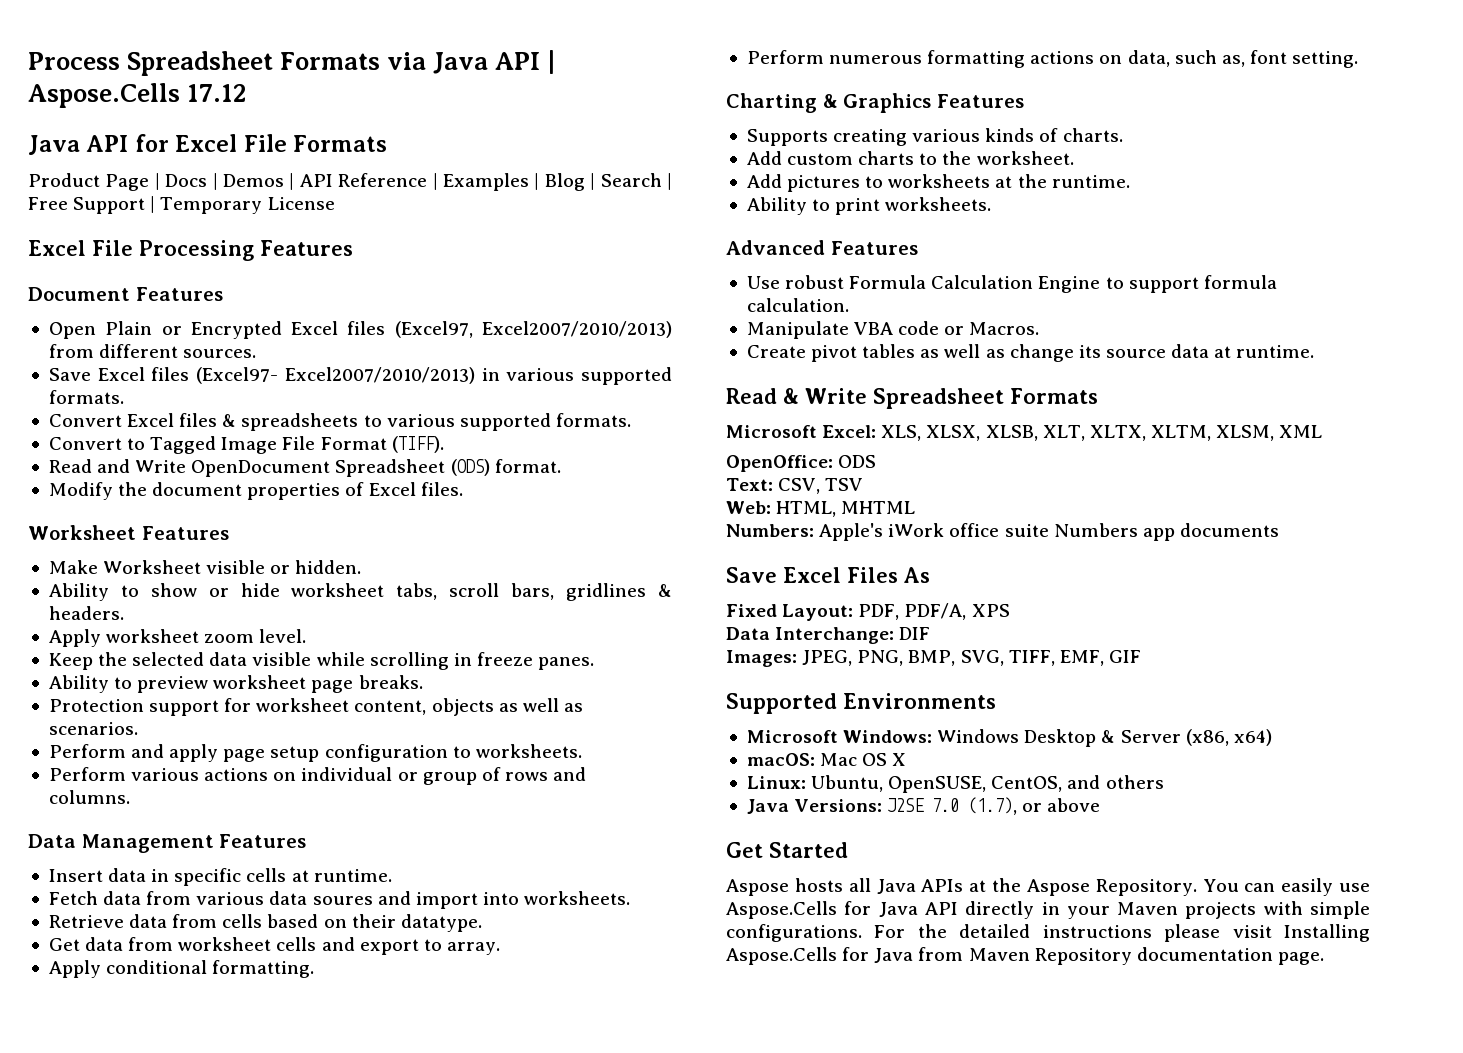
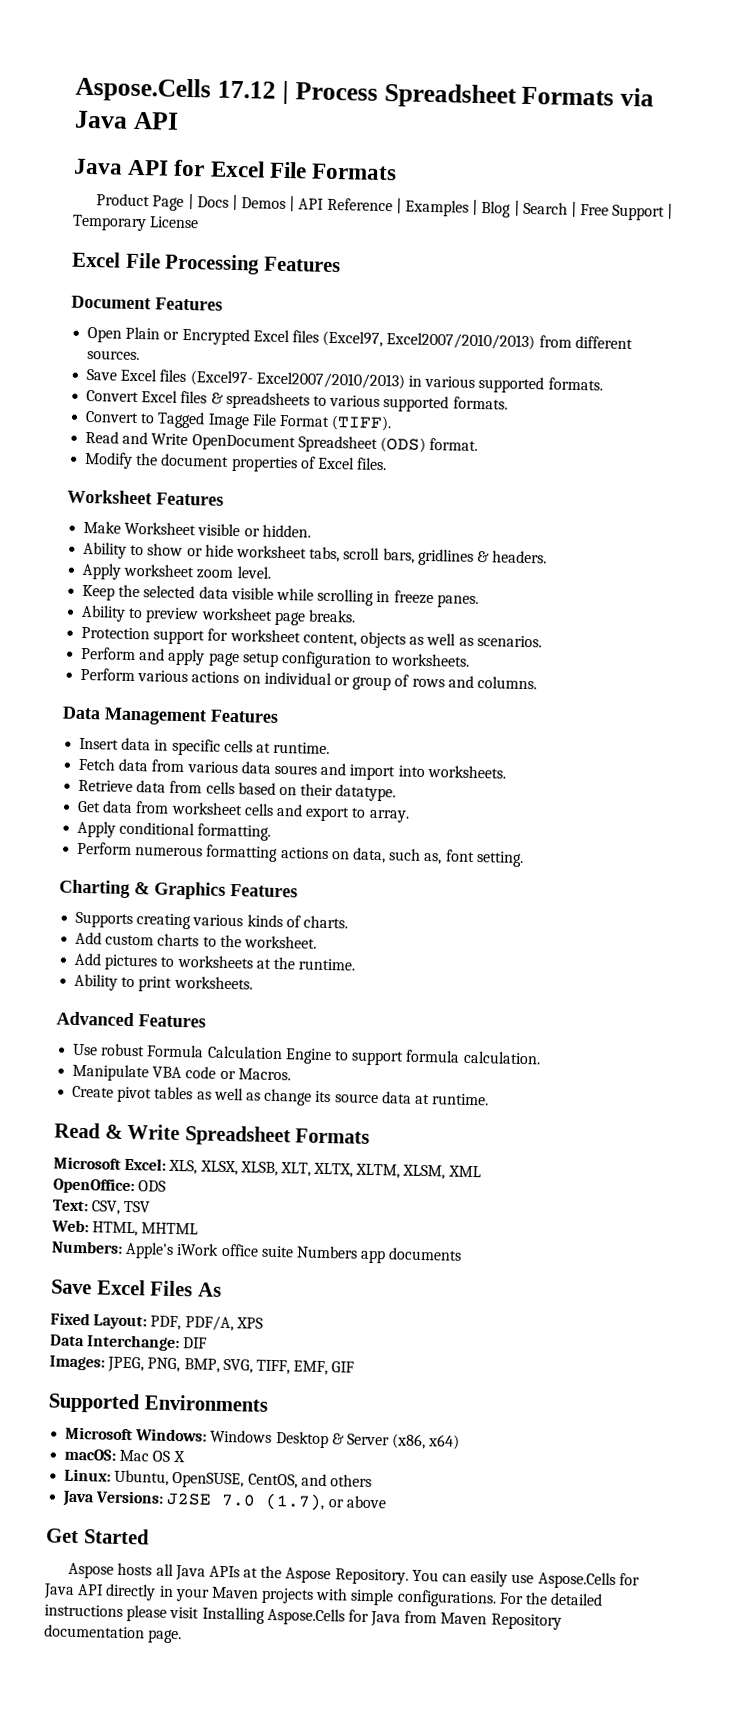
(28, 61) none -> [75,76,289,105] Aspose.Cells 17.12 |
[547,50,557,74] [28,83,247,108] | Aspose.Cells 17.12 -> (179, 120) none

